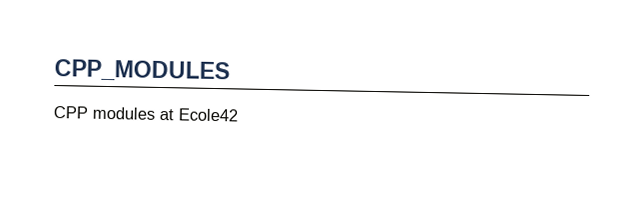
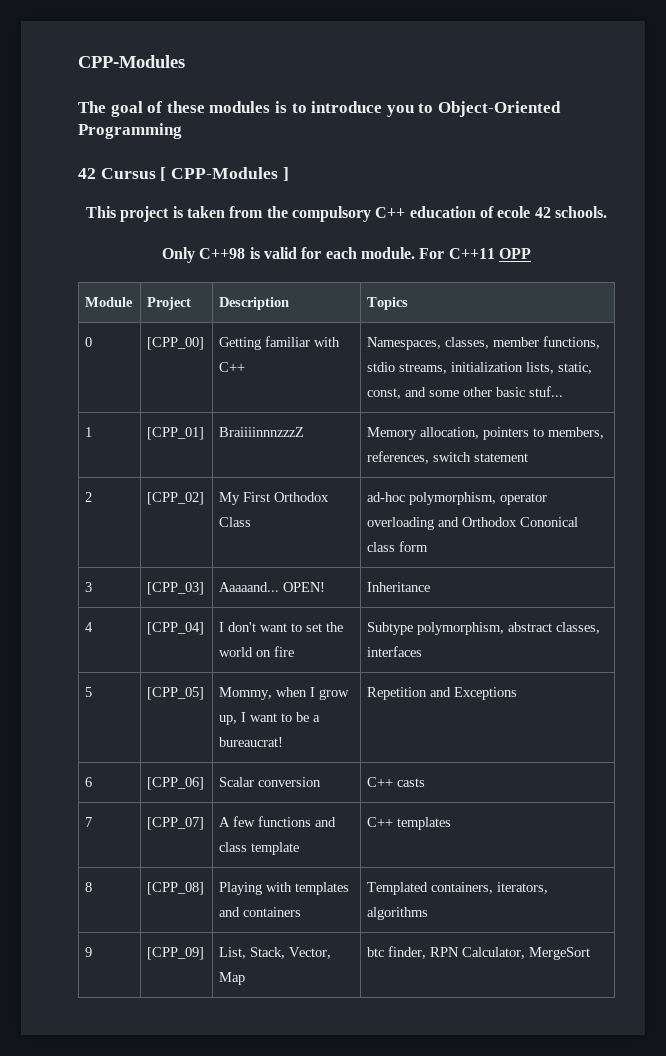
[54,59,230,83] [53,106,238,122] CPP_MODULES // CPP modules at Ecole42 -> [78,55,185,68] [78,101,561,117] [78,123,182,139] [78,167,289,181] [86,206,607,222] [162,247,531,263] [85,297,134,307] [147,297,192,310] [219,297,290,310] [367,297,409,310] [85,337,93,347] [147,337,205,350] [219,336,341,350] [219,362,246,372] [367,336,601,350] [367,362,593,374] [367,386,564,399] [85,427,93,437] [147,427,205,440] [219,427,305,437] [367,427,605,440] [367,451,529,464] [85,492,93,502] [147,492,205,505] [219,492,330,505] [219,517,252,527] [367,492,548,505] [367,517,579,530] [367,541,429,552] [85,582,93,592] [147,582,205,595] [219,582,326,592] [367,582,431,592] [85,622,94,632] [147,622,205,635] [219,622,344,632] [219,646,295,657] [367,622,601,635] [367,646,423,657] [85,687,93,697] [147,687,205,700] [219,687,350,700] [219,712,321,725] [219,737,284,747] [367,687,518,700] [85,777,93,787] [147,777,205,790] [219,777,322,787] [367,777,426,787] [85,817,93,827] [147,817,205,830] [219,816,337,827] [219,842,300,855] [367,817,452,830] [85,882,93,892] [147,882,205,895] [219,882,350,895] [219,907,302,917] [367,882,549,895] [367,907,429,920] [85,947,93,957] [147,947,205,960] [219,947,332,959] [219,972,246,985] [367,946,591,960] CPP-Modules // The goal of these modules is to introduce you to Object-Oriented Programming // 42 Cursus [ CPP-Modules ] // This project is taken from the compulsory C++ education of ecole 42 schools. // Only C++98 is valid for each module. For C++11 OPP // Module | Project | Description | Topics // 0 | [CPP_00] | Getting familiar with C++ | Namespaces, classes, member functions, stdio streams, initialization lists, static, const, and some other basic stuf... // 1 | [CPP_01] | BraiiiinnnzzzZ | Memory allocation, pointers to members, references, switch statement // 2 | [CPP_02] | My First Orthodox Class | ad-hoc polymorphism, operator overloading and Orthodox Cononical class form // 3 | [CPP_03] | Aaaaand... OPEN! | Inheritance // 4 | [CPP_04] | I don't want to set the world on fire | Subtype polymorphism, abstract classes, interfaces // 5 | [CPP_05] | Mommy, when I grow up, I want to be a bureaucrat! | Repetition and Exceptions // 6 | [CPP_06] | Scalar conversion | C++ casts // 7 | [CPP_07] | A few functions and class template | C++ templates // 8 | [CPP_08] | Playing with templates and containers | Templated containers, iterators, algorithms // 9 | [CPP_09] | List, Stack, Vector, Map | btc finder, RPN Calculator, MergeSort

